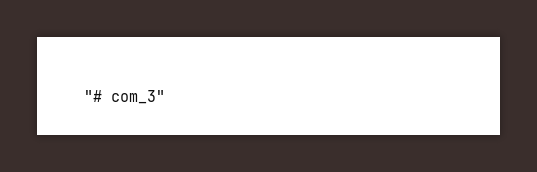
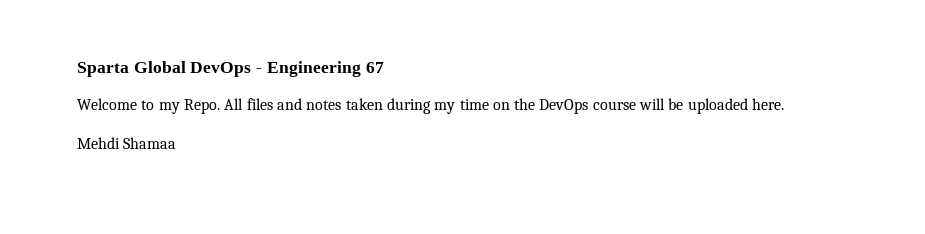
[84,90,165,104] "# com_3" -> [77,61,384,77] [77,98,785,114] [77,137,177,149] Sparta Global DevOps - Engineering 67 // Welcome to my Repo. All files and notes taken during my time on the DevOps course will be uploaded here. // Mehdi Shamaa

